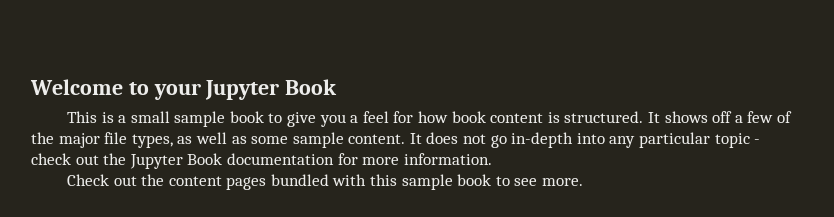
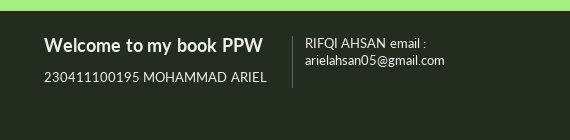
[153,79,338,100] [66,111,792,127] [31,132,761,148] [31,153,492,169] [66,174,584,190] your Jupyter Book // This is a small sample book to give you a feel for how book content is structured. It shows off a few of the major file types, as well as some sample content. It does not go in-depth into any particular topic - check out the Jupyter Book documentation for more information. // Check out the content pages bundled with this sample book to see more. -> [147,38,263,55] [44,72,267,82] [305,38,427,50] [305,55,445,67] my book PPW // 230411100195 MOHAMMAD ARIEL RIFQI AHSAN email : arielahsan05@gmail.com

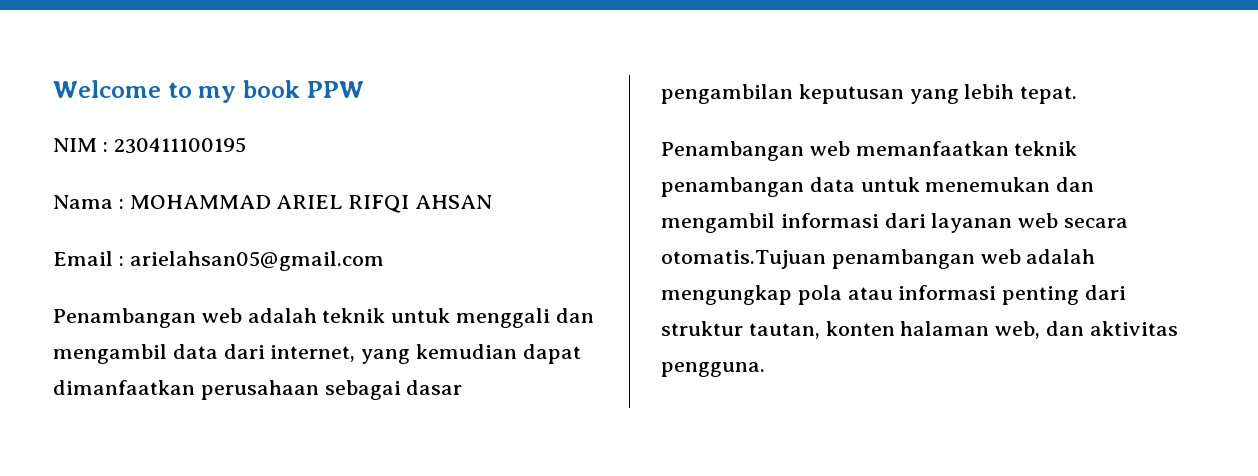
(263, 45) none -> [53,138,108,152] NIM :
(140, 77) none -> [53,195,124,209] // Nama :
[389,38,420,48] email -> [53,251,113,266] // Email
(445, 61) none -> [53,308,594,328] [53,344,581,364] [53,380,463,400] [661,84,1078,104] [661,141,1078,161] [661,177,1095,197] [661,213,1129,233] [661,249,1096,269] [661,285,1127,305] [661,321,1178,339] [661,362,765,377] // Penambangan web adalah teknik untuk menggali dan mengambil data dari internet, yang kemudian dapat dimanfaatkan perusahaan sebagai dasar pengambilan keputusan yang lebih tepat. // Penambangan web memanfaatkan teknik penambangan data untuk menemukan dan mengambil informasi dari layanan web secara otomatis.Tujuan penambangan web adalah mengungkap pola atau informasi penting dari struktur tautan, konten halaman web, dan aktivitas pengguna.

